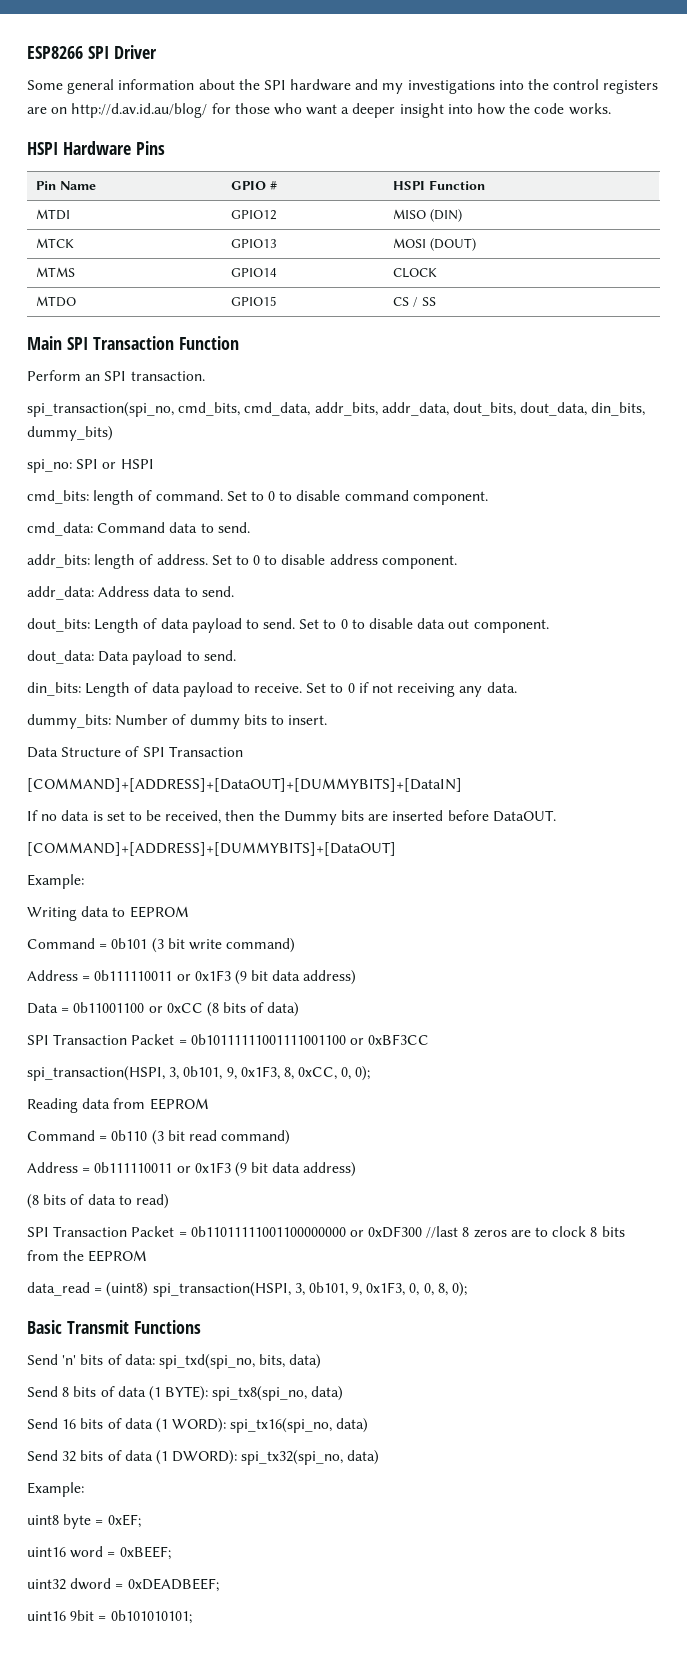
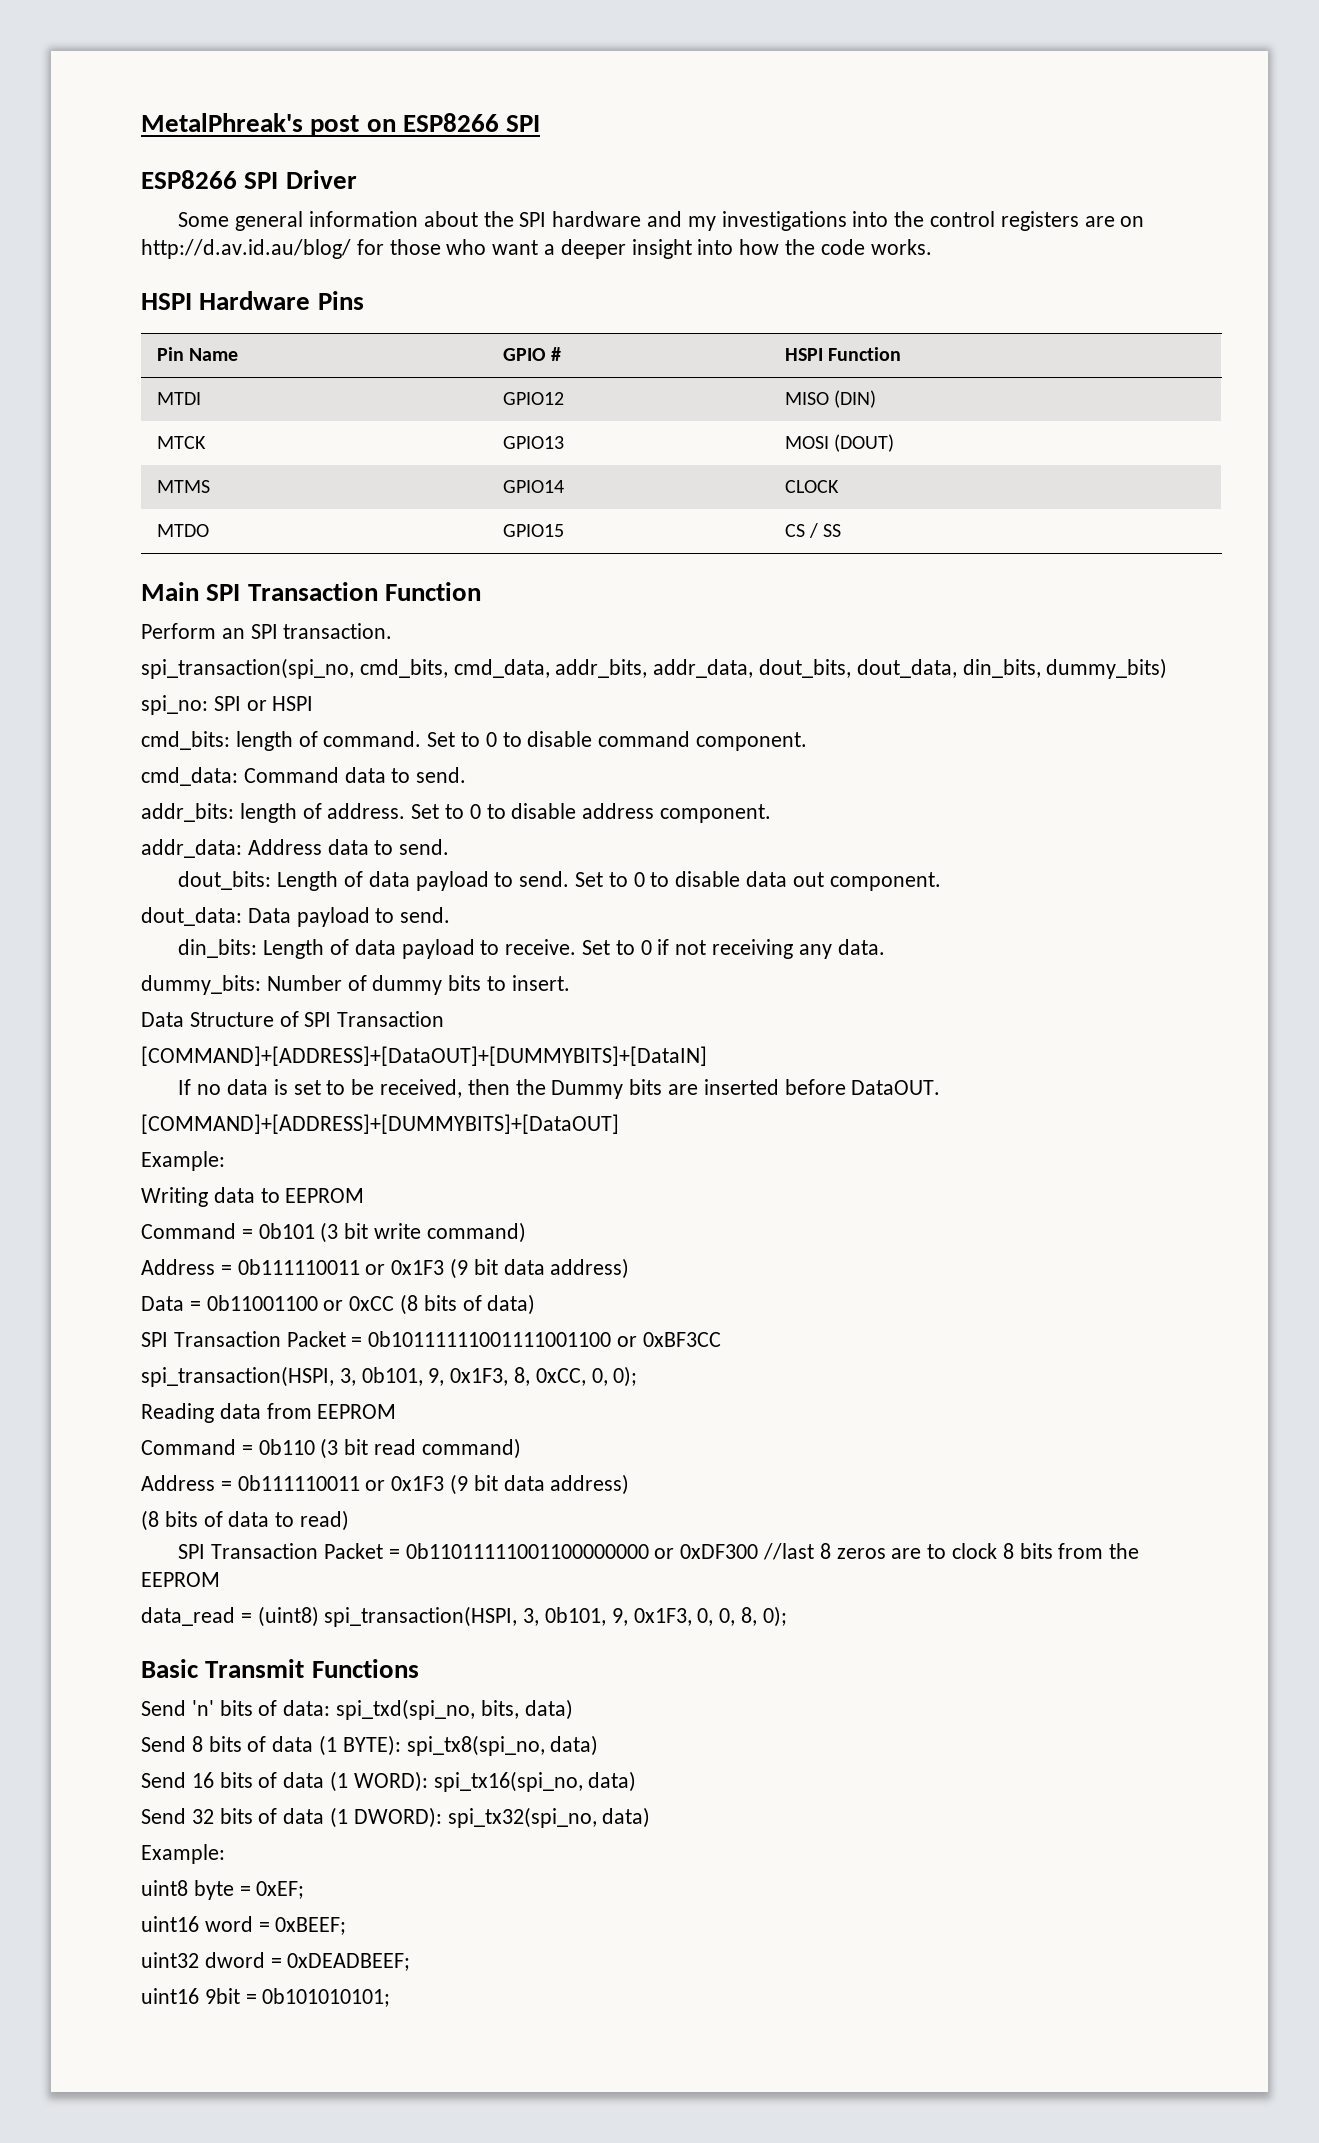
(27, 52) none -> [141,113,541,136] MetalPhreak's post on ESP8266 SPI //

